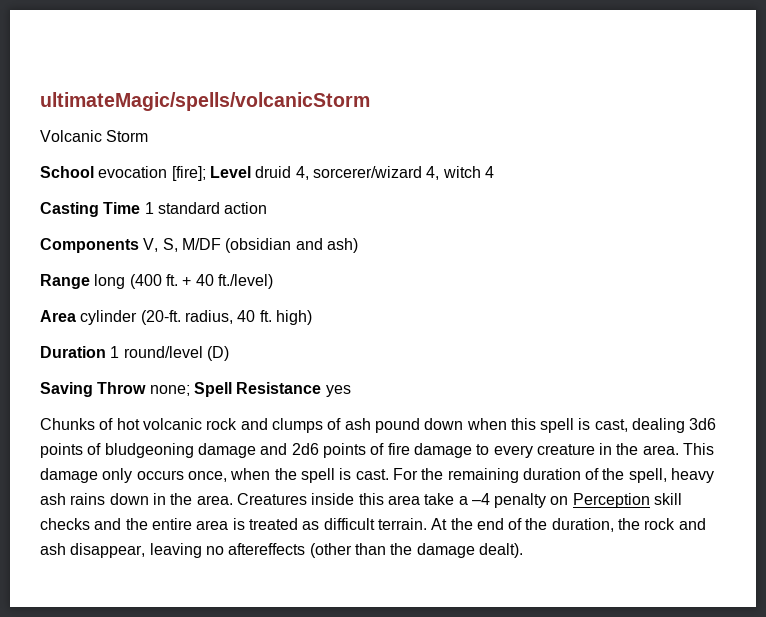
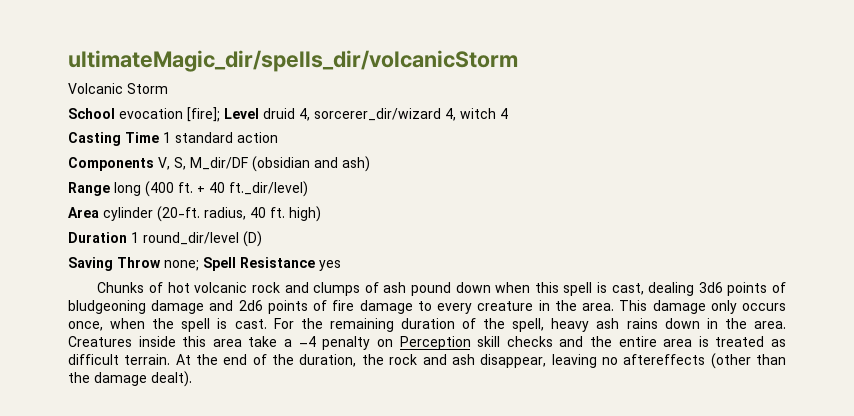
[40,92,370,111] ultimateMagic/spells/volcanicStorm -> [68,50,518,72] ultimateMagic_dir/spells_dir/volcanicStorm
[312,166,422,178] sorcerer/wizard -> [314,108,441,121] sorcerer_dir/wizard
[181,238,221,250] M/DF -> [190,157,248,170] M_dir/DF
[217,274,273,289] ft./level) -> [229,181,308,197] ft._dir/level)
[123,346,203,358] round/level -> [143,232,239,245] round_dir/level

